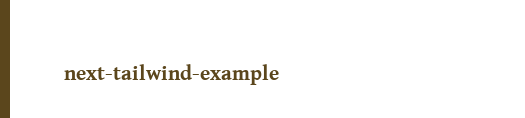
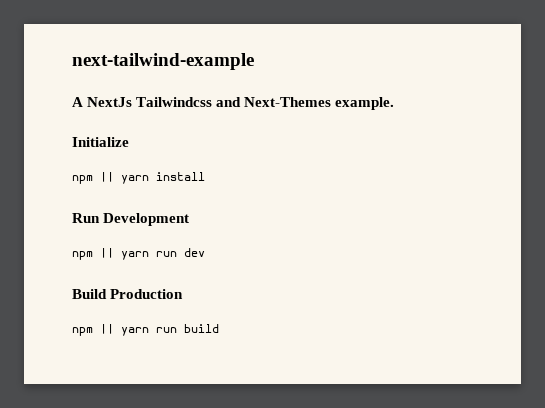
(279, 74) none -> [72,97,395,110] [72,137,129,147] [72,172,205,184] [72,213,190,226] [72,248,205,260] [72,289,184,299] [72,324,219,336] // A NextJs Tailwindcss and Next-Themes example. // Initialize // npm || yarn install // Run Development // npm || yarn run dev // Build Production // npm || yarn run build

